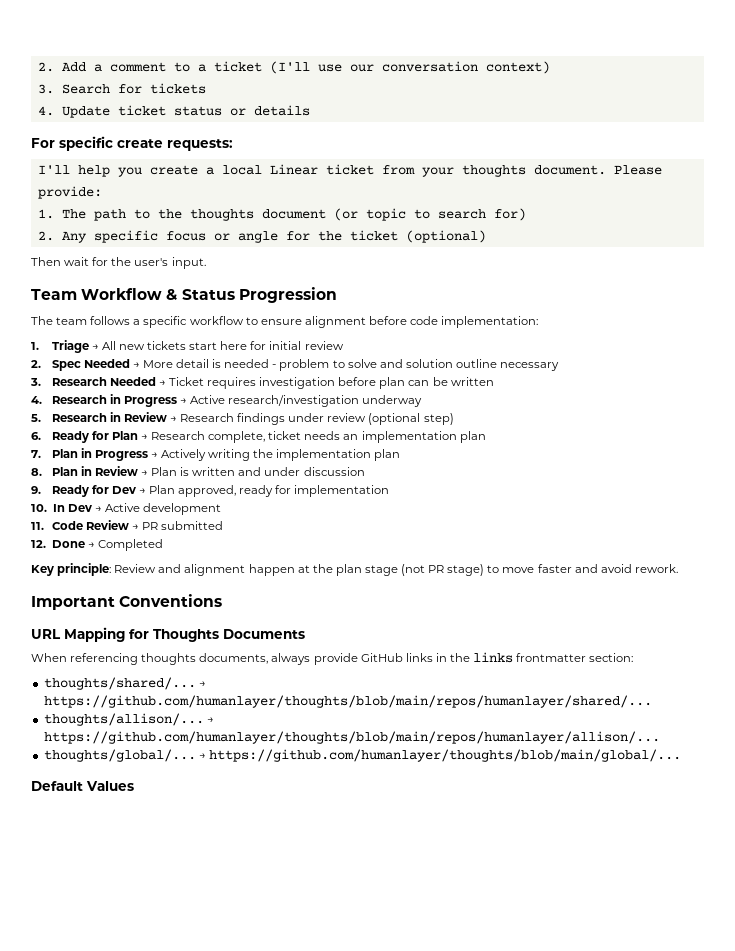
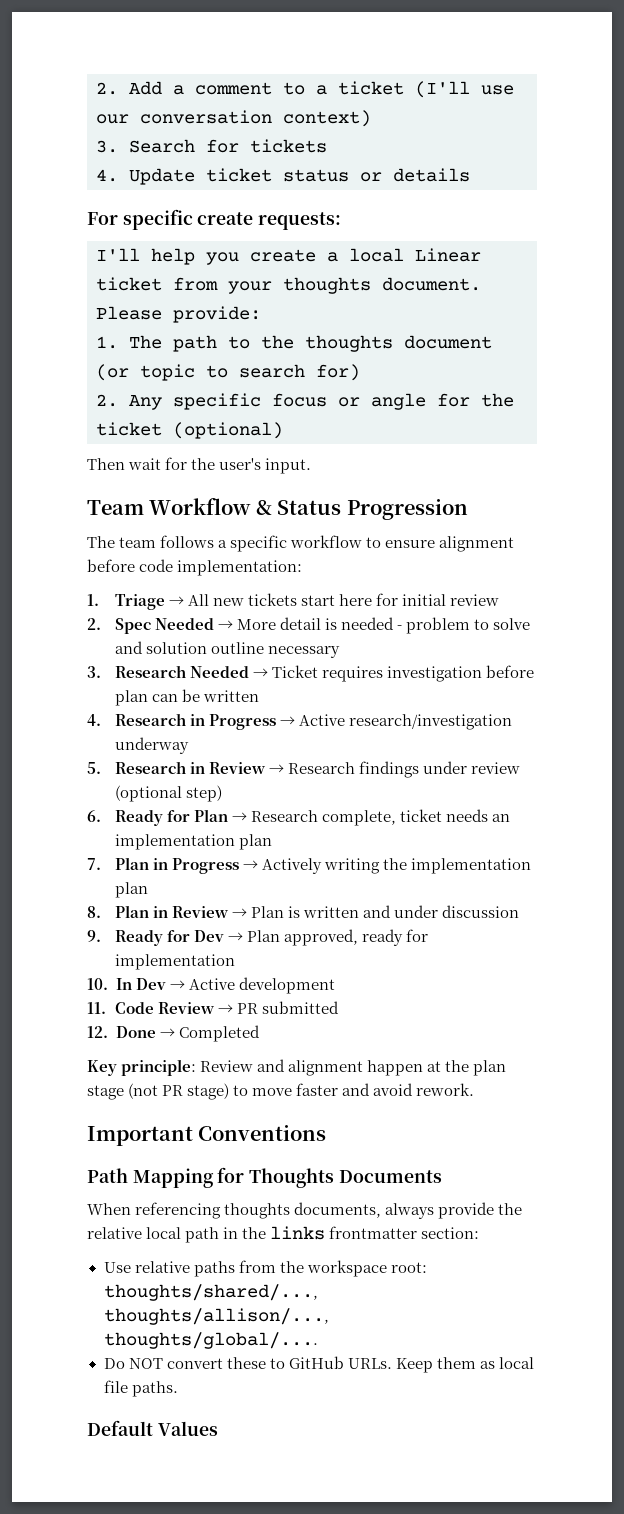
[31,629,61,639] URL -> [87,1168,128,1183] Path
[360,653,433,662] GitHub links -> [498,1203,523,1215] [87,1227,220,1243] the relative local path
[43,677,206,690] [43,695,652,708] [43,713,214,726] [43,731,660,744] [43,749,681,762] thoughts/shared/... → https://github.com/humanlayer/thoughts/blob/main/repos/humanlayer/shared/... // thoughts/allison/... → https://github.com/humanlayer/thoughts/blob/main/repos/humanlayer/allison/... // thoughts/global/... → https://github.com/humanlayer/thoughts/blob/main/global/... -> [103,1260,427,1277] [103,1284,318,1301] [103,1308,329,1325] [103,1332,318,1349] [103,1356,534,1373] [103,1380,178,1397] Use relative paths from the workspace root: thoughts/shared/..., thoughts/allison/..., thoughts/global/.... // Do NOT convert these to GitHub URLs. Keep them as local file paths.

